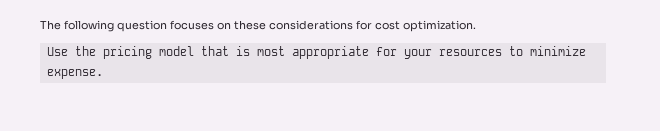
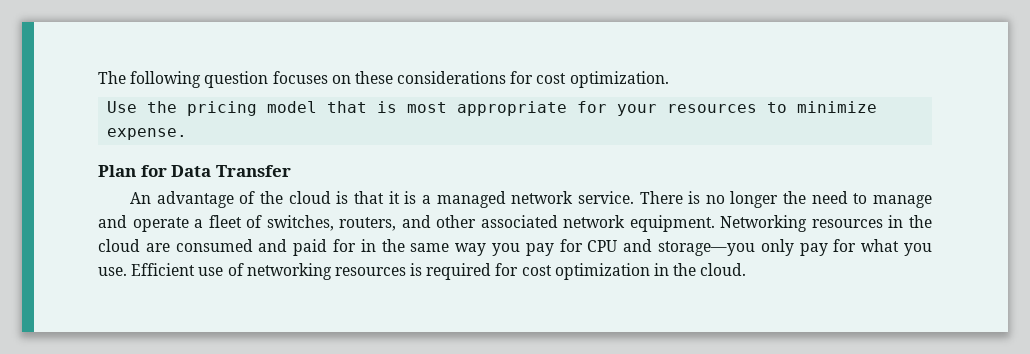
(103, 74) none -> [98,165,291,177] [130,191,932,208] [98,215,932,232] [98,239,932,256] [98,263,747,280] // Plan for Data Transfer // An advantage of the cloud is that it is a managed network service. There is no longer the need to manage and operate a fleet of switches, routers, and other associated network equipment. Networking resources in the cloud are consumed and paid for in the same way you pay for CPU and storage—you only pay for what you use. Efficient use of networking resources is required for cost optimization in the cloud.

